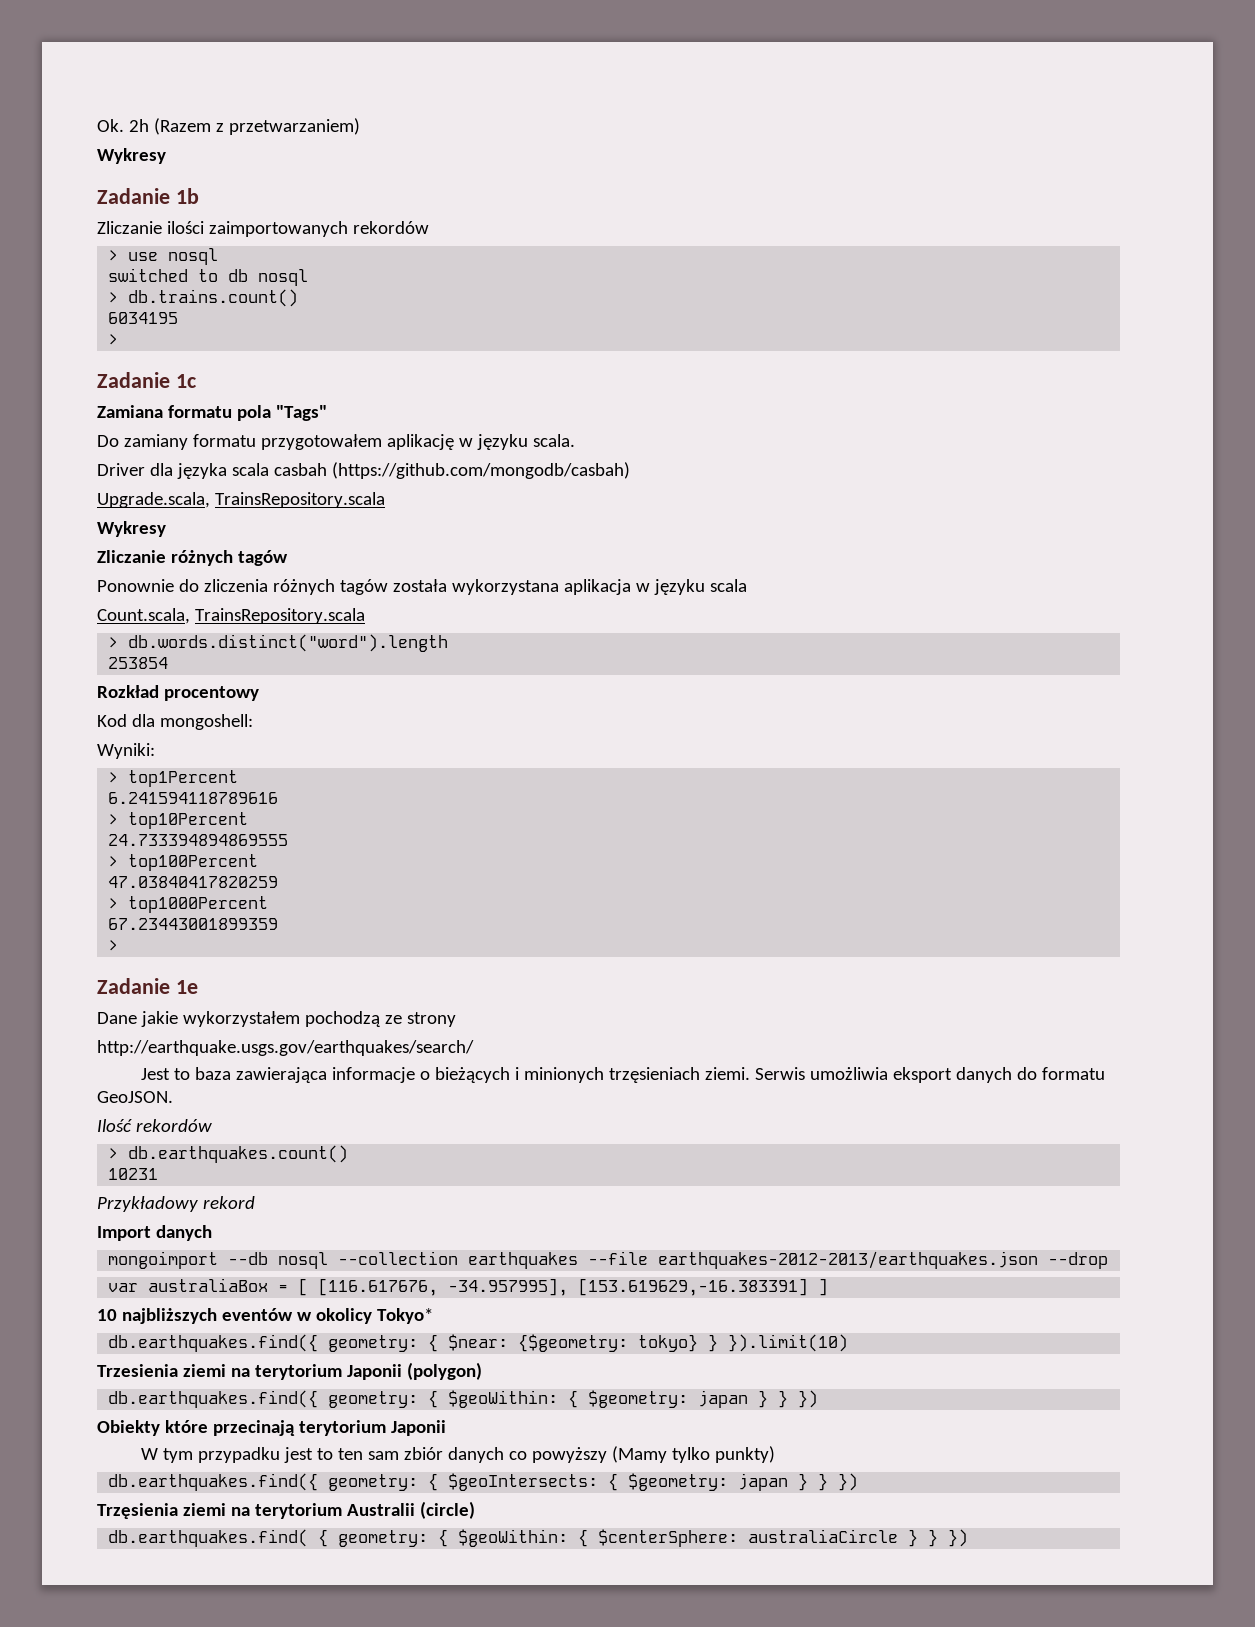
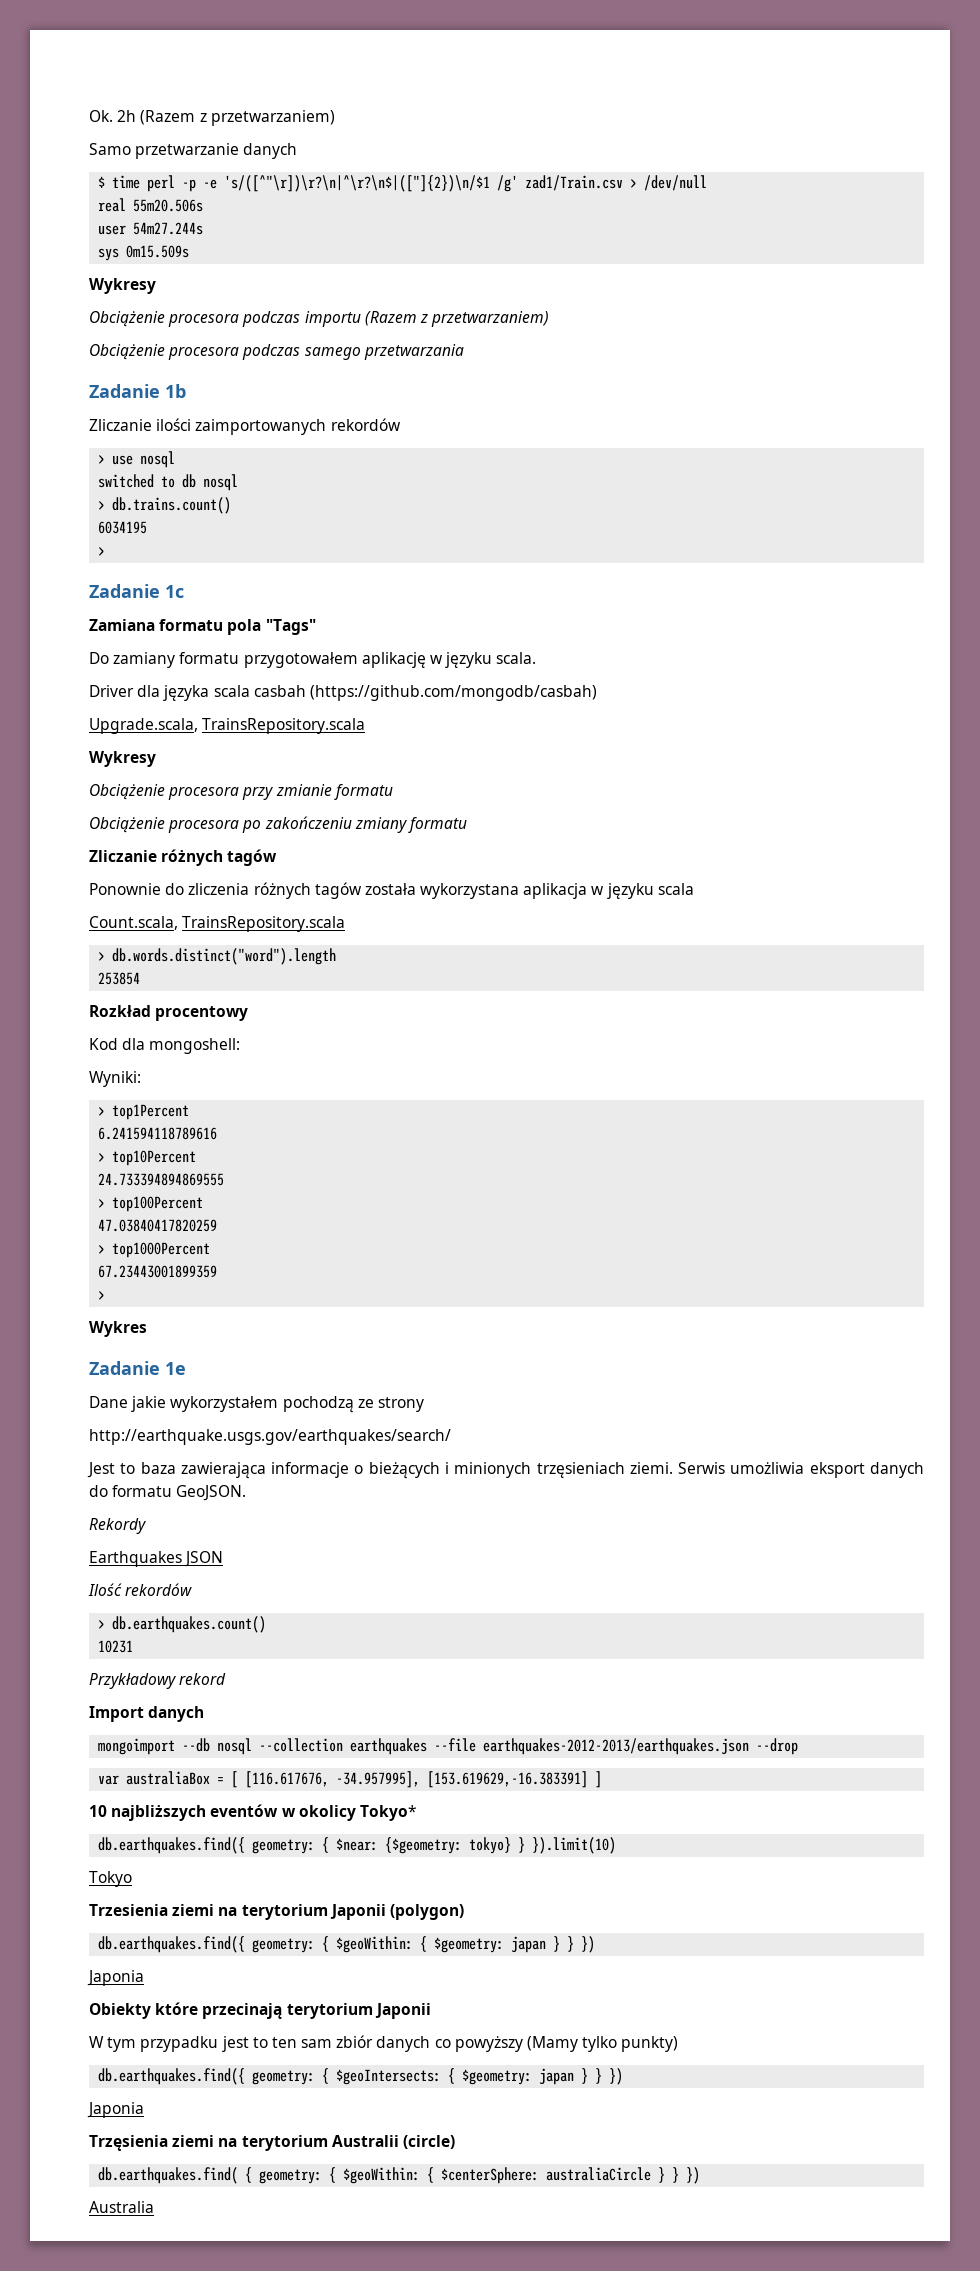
[97,148,166,164] Wykresy -> [89,143,298,159] [98,175,708,192] [98,198,204,212] [98,222,204,235] [98,245,190,261] [89,278,156,294] [89,311,550,327] [89,344,464,360] Samo przetwarzanie danych // $ time perl -p -e 's/([^"\r])\r?\n|^\r?\n$|(["]{2})\n/$1 /g' zad1/Train.csv > /dev/null // real 55m20.506s // user 54m27.244s // sys 0m15.509s // Wykresy // Obciążenie procesora podczas importu (Razem z przetwarzaniem) // Obciążenie procesora podczas samego przetwarzania
(166, 529) none -> [89,784,393,800] [89,816,467,833] // Obciążenie procesora przy zmianie formatu // Obciążenie procesora po zakończeniu zmiany formatu
(119, 945) none -> [89,1321,147,1337] // Wykres
(173, 1097) none -> [89,1518,146,1534] [89,1551,224,1567] // Rekordy // Earthquakes JSON
(849, 1343) none -> [89,1871,132,1887] // Tokyo
(819, 1399) none -> [87,1970,144,1986] // Japonia
(859, 1482) none -> [87,2102,144,2118] // Japonia
(969, 1538) none -> [89,2201,154,2213] // Australia

